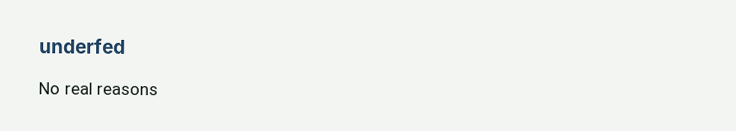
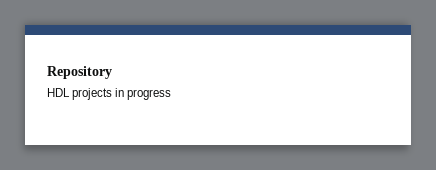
[39,38,126,54] [38,82,159,96] underfed // No real reasons -> [47,66,112,79] [47,88,172,100] Repository // HDL projects in progress

